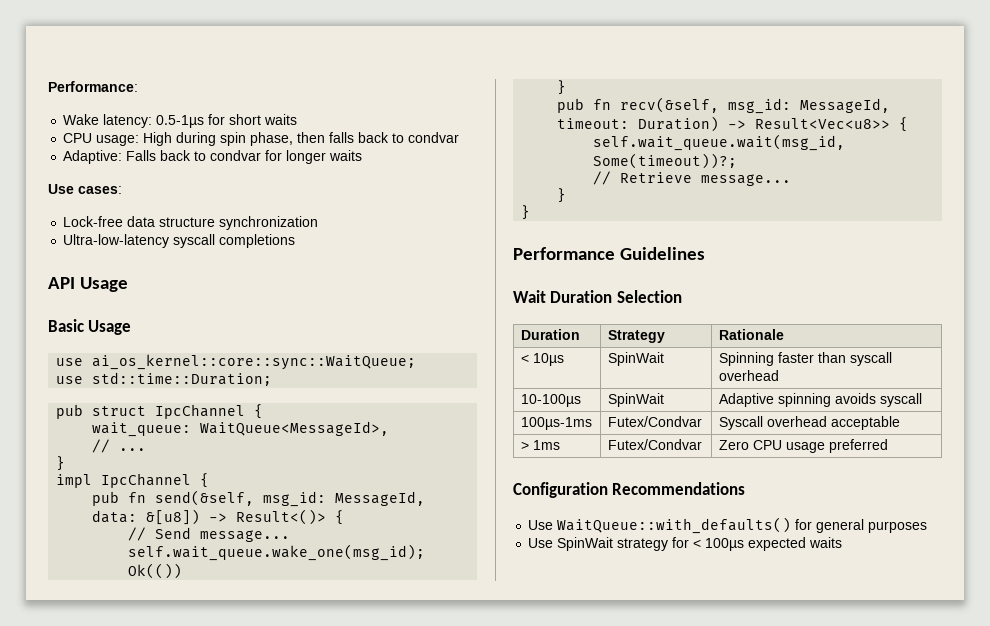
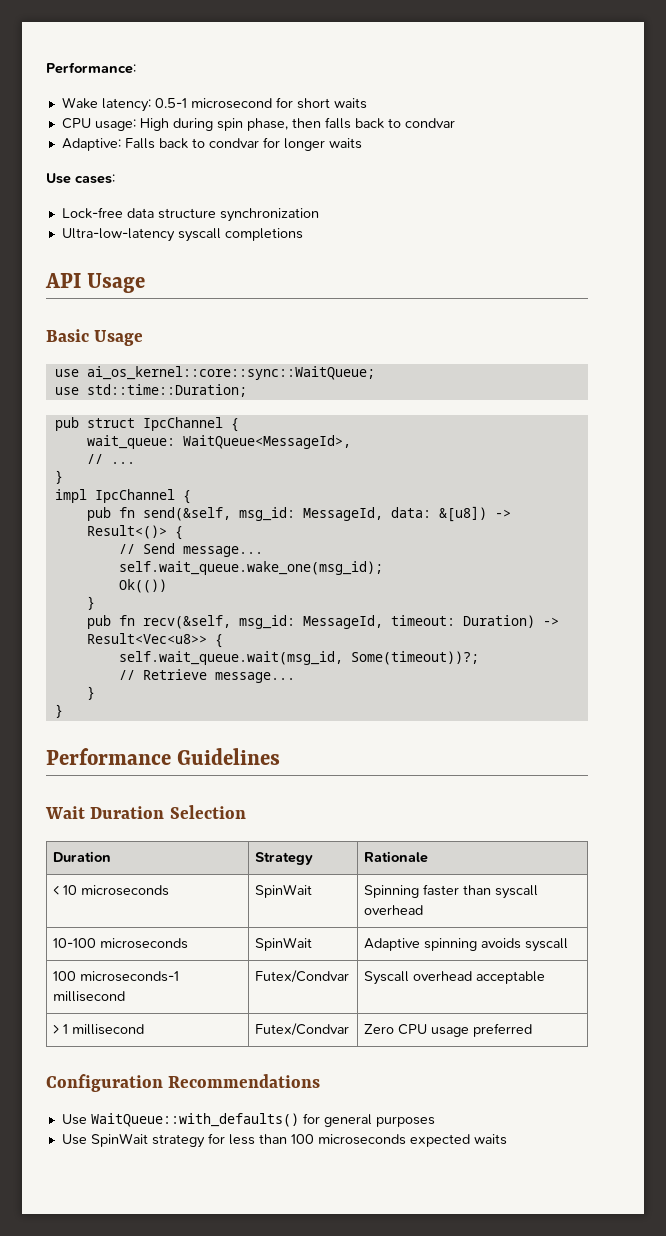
[156,115,205,128] 0.5-1µs -> [154,98,272,109] 0.5-1 microsecond
[532,353,564,366] 10µs -> [62,885,169,896] 10 microseconds
[520,394,581,407] 10-100µs -> [52,938,188,949] 10-100 microseconds
[520,417,592,430] 100µs-1ms -> [52,971,179,982] [52,991,125,1002] 100 microseconds-1 millisecond
[532,440,560,450] 1ms -> [62,1024,144,1035] 1 millisecond
[693,538,745,551] < 100µs -> [228,1134,406,1145] less than 100 microseconds

